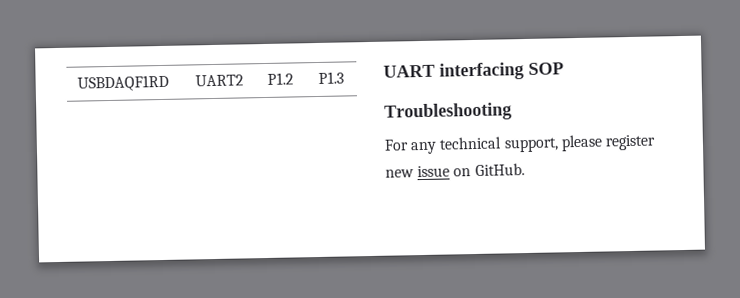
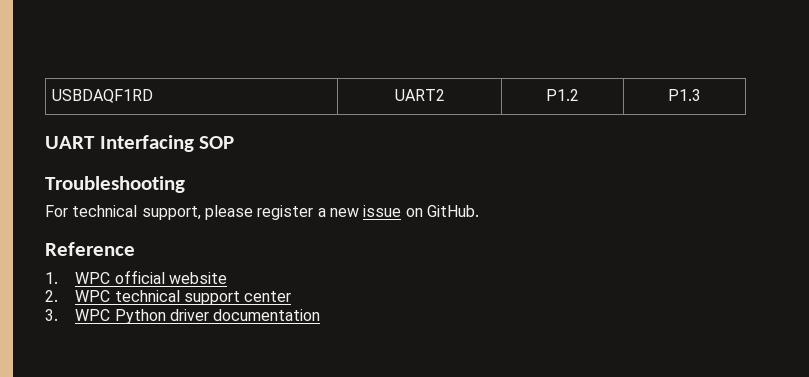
[439,62,524,81] interfacing -> [99,135,194,152] Interfacing
[410,141,438,155] any -> (68, 211) none
(656, 142) none -> [317,208,326,217] a
(525, 169) none -> [45,242,135,256] [45,270,228,284] [45,290,292,305] [45,309,321,324] // Reference // 1. WPC official website // 2. WPC technical support center // 3. WPC Python driver documentation

